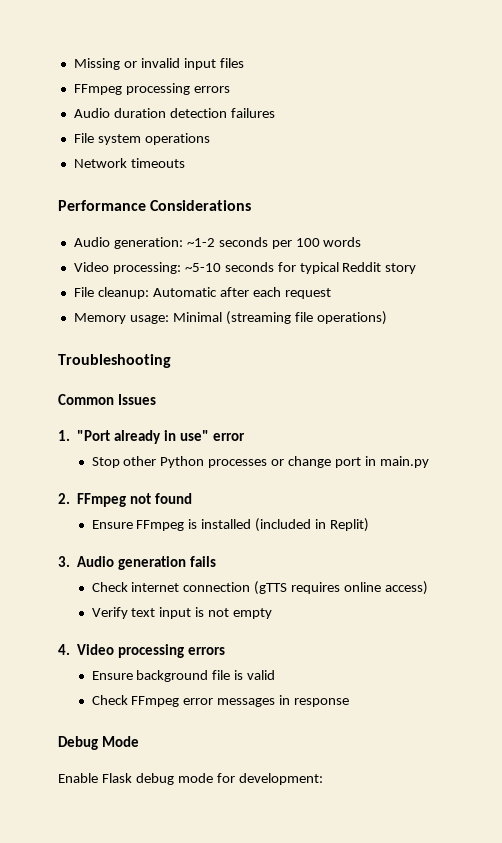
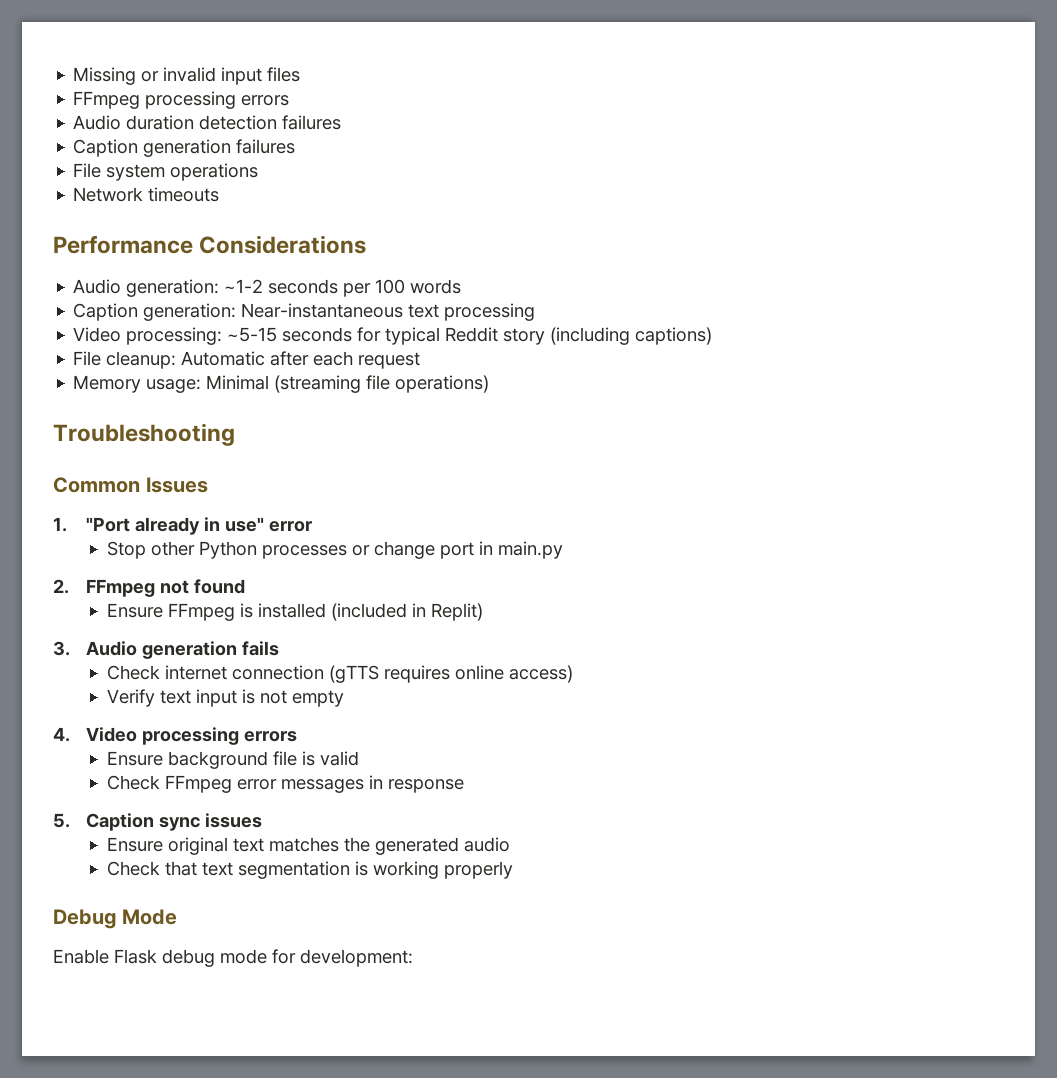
(275, 113) none -> [73,139,296,157] // Caption generation failures
(362, 242) none -> [73,303,536,321] // Caption generation: Near-instantaneous text processing
[184,263,221,272] ~5-10 -> [227,327,278,342] ~5-15
(417, 268) none -> [550,327,713,345] (including captions)
(350, 702) none -> [53,813,263,831] [106,837,510,855] [106,861,513,879] // 5. Caption sync issues // Ensure original text matches the generated audio // Check that text segmentation is working properly

